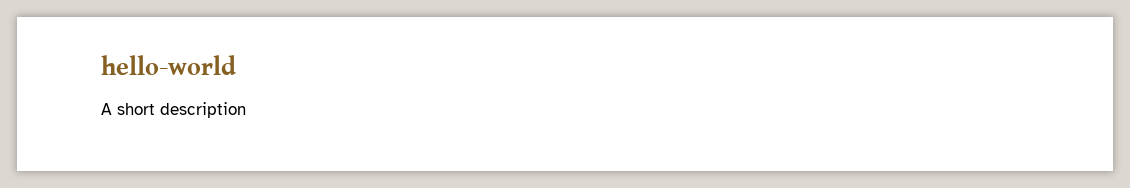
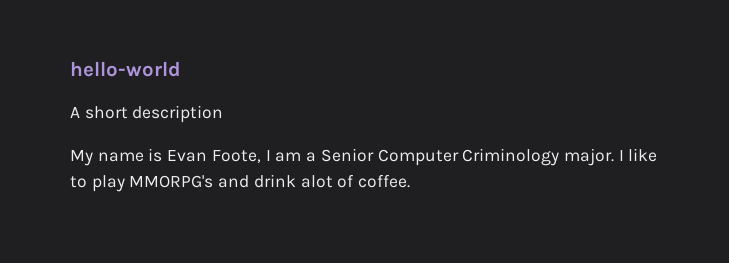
(246, 110) none -> [70,148,658,166] [70,174,411,192] // My name is Evan Foote, I am a Senior Computer Criminology major. I like to play MMORPG's and drink alot of coffee.

